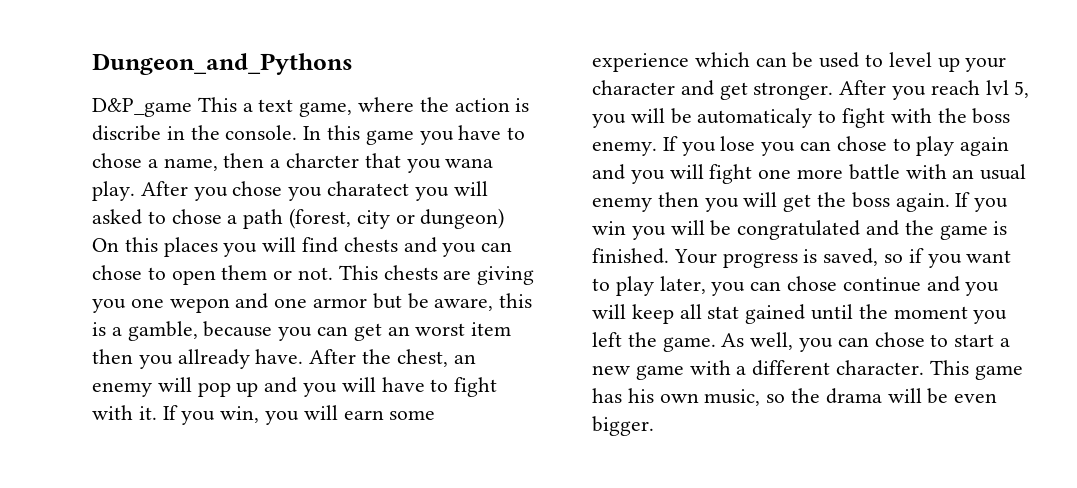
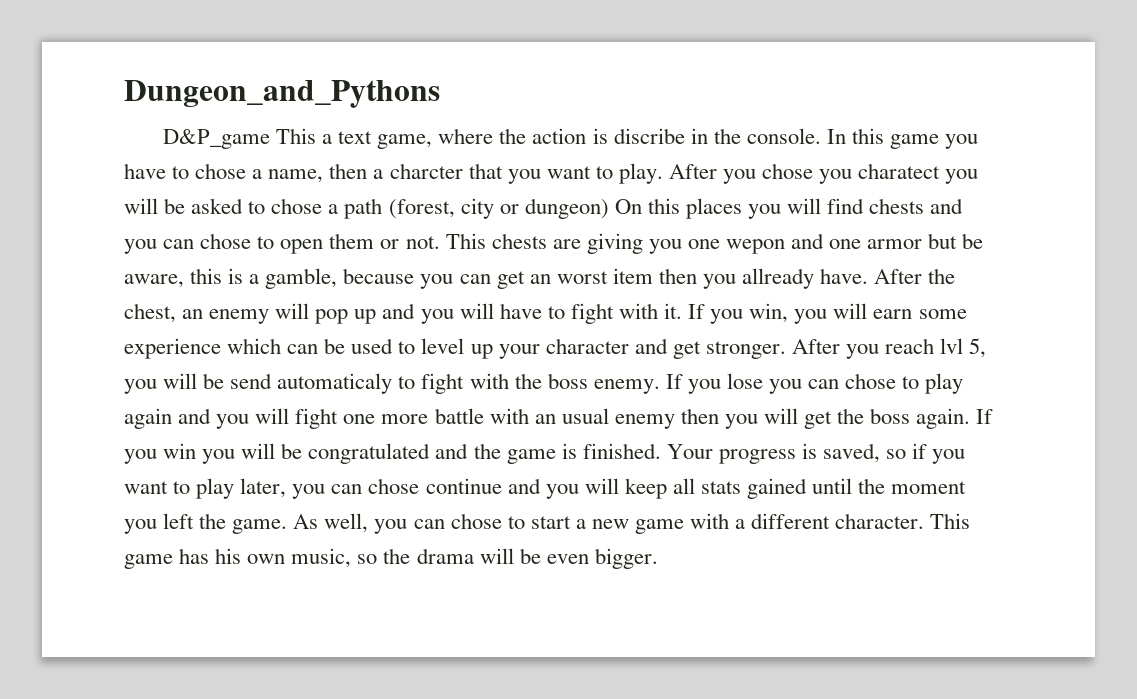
[445,158,494,168] wana -> [546,166,613,179] want to
(488, 188) none -> [164,198,186,214] be
(692, 116) none -> [230,373,273,389] send
[707,306,740,319] stat -> [700,481,741,494] stats

